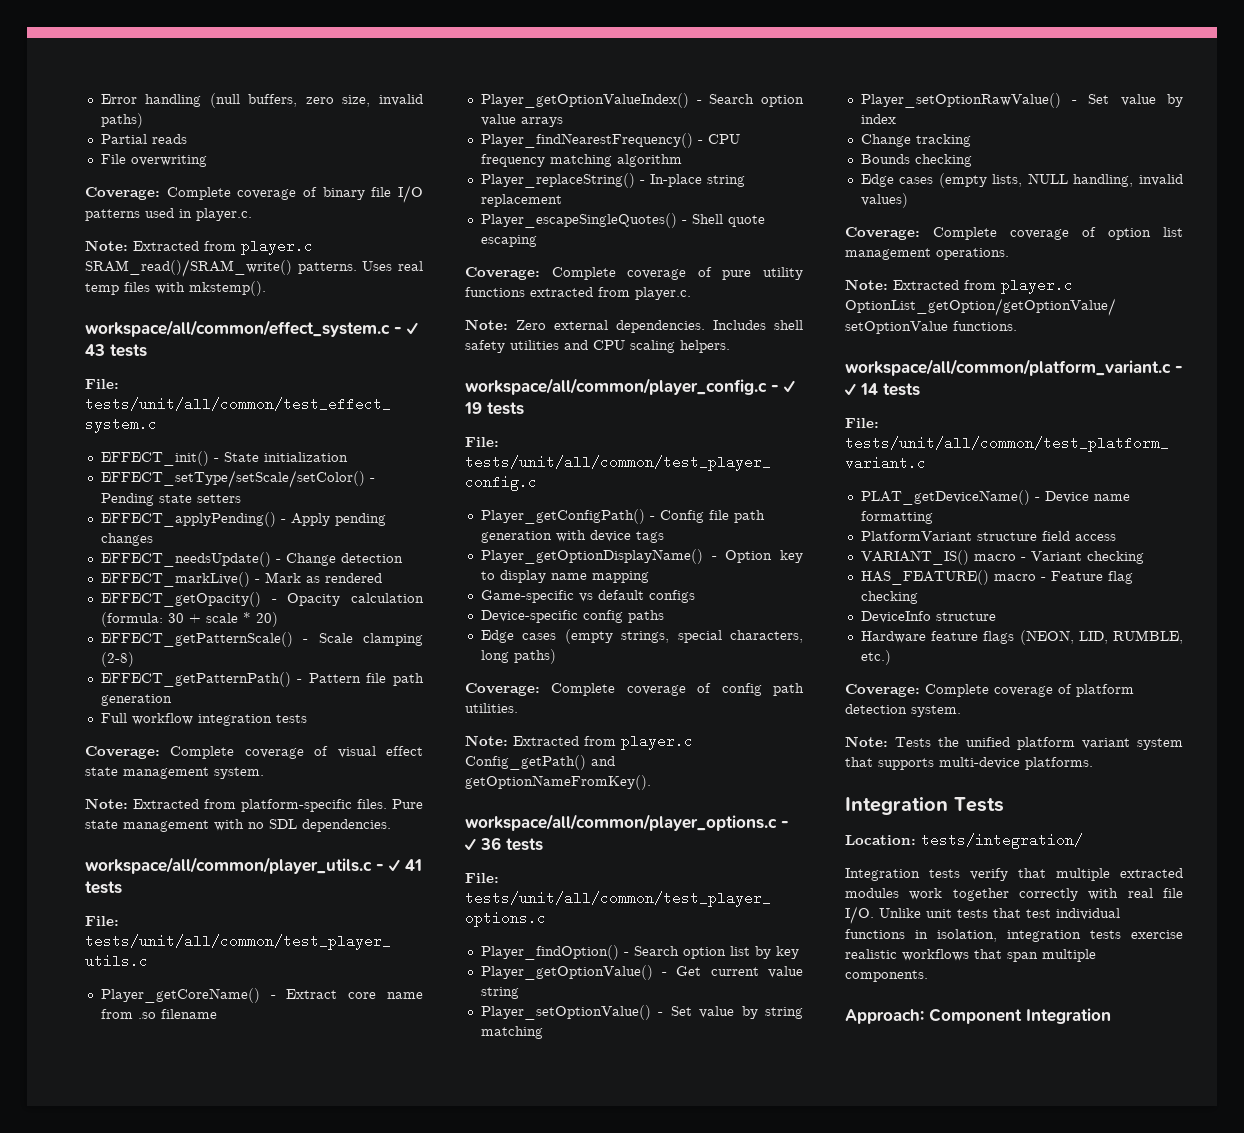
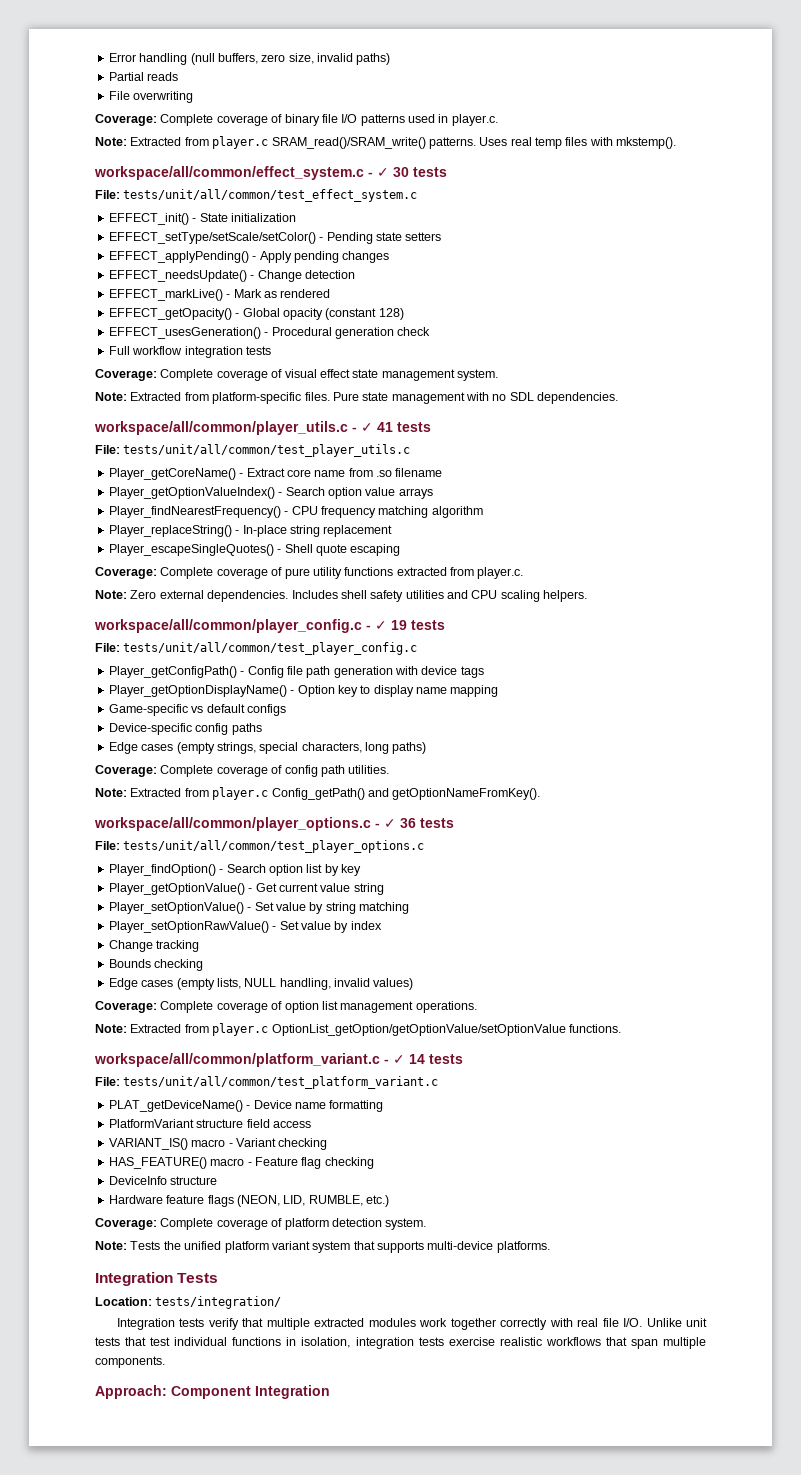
[85,344,105,356] 43 -> [393,167,409,177] 30
[287,593,424,606] [100,612,278,627] [100,632,423,647] [100,652,134,667] [100,672,424,687] [100,694,172,706] Opacity calculation (formula: 30 + scale * 20) // EFFECT_getPatternScale() - Scale clamping (2-8) // EFFECT_getPatternPath() - Pattern file path generation -> [242,308,404,320] [108,327,431,339] Global opacity (constant 128) // EFFECT_usesGeneration() - Procedural generation check

